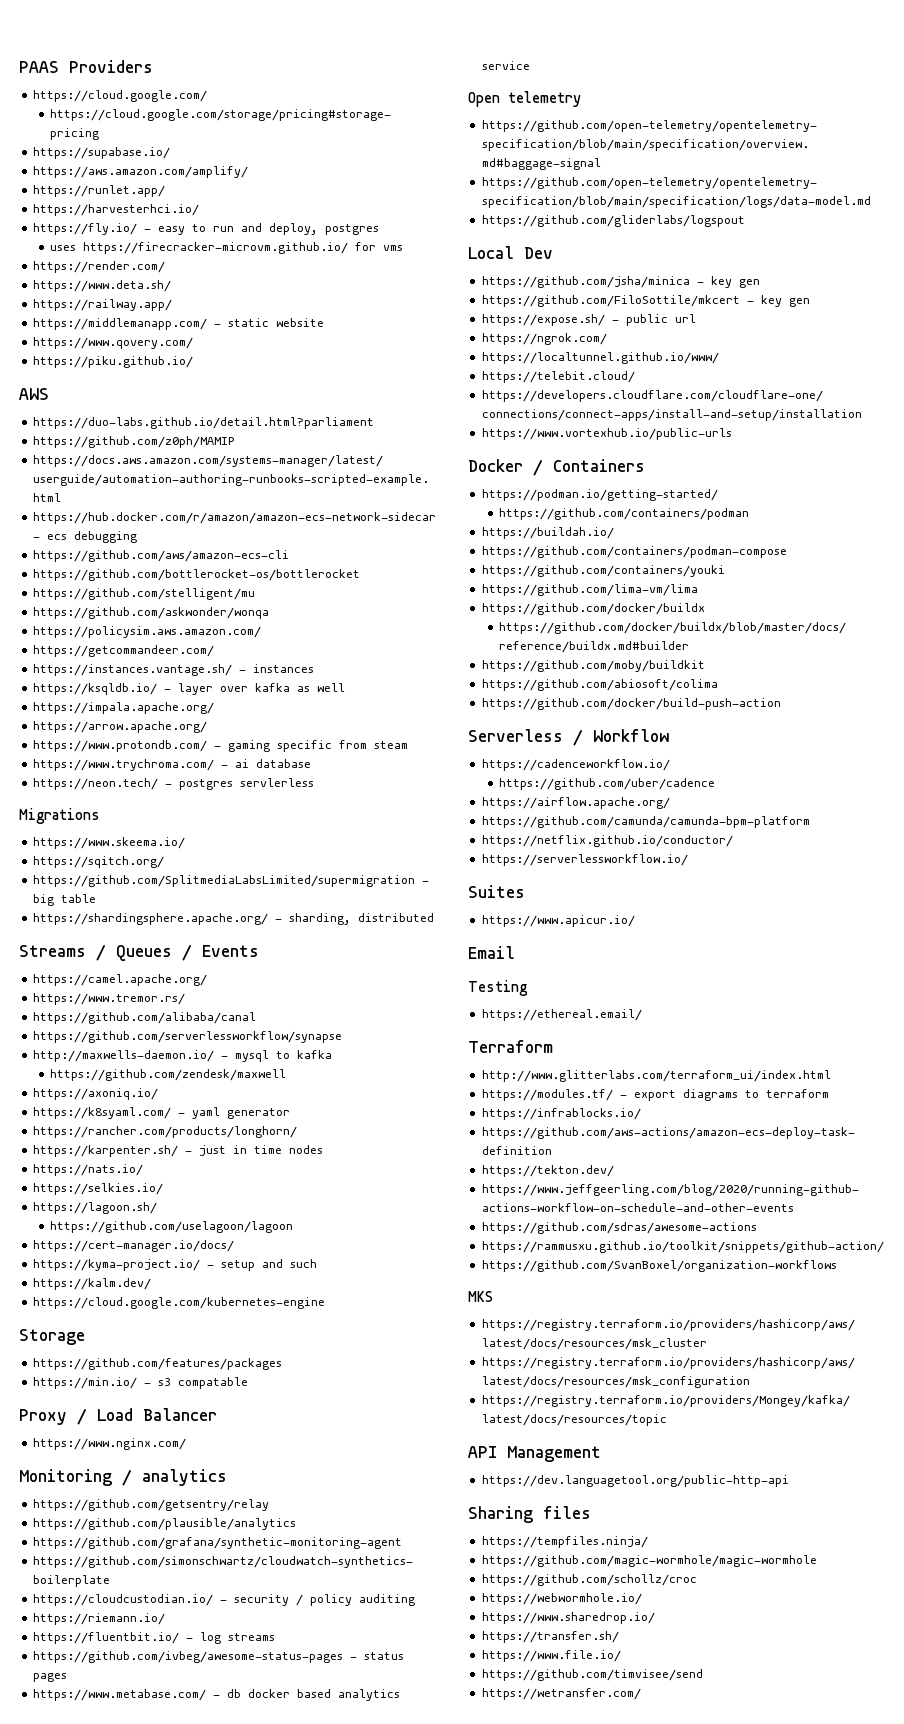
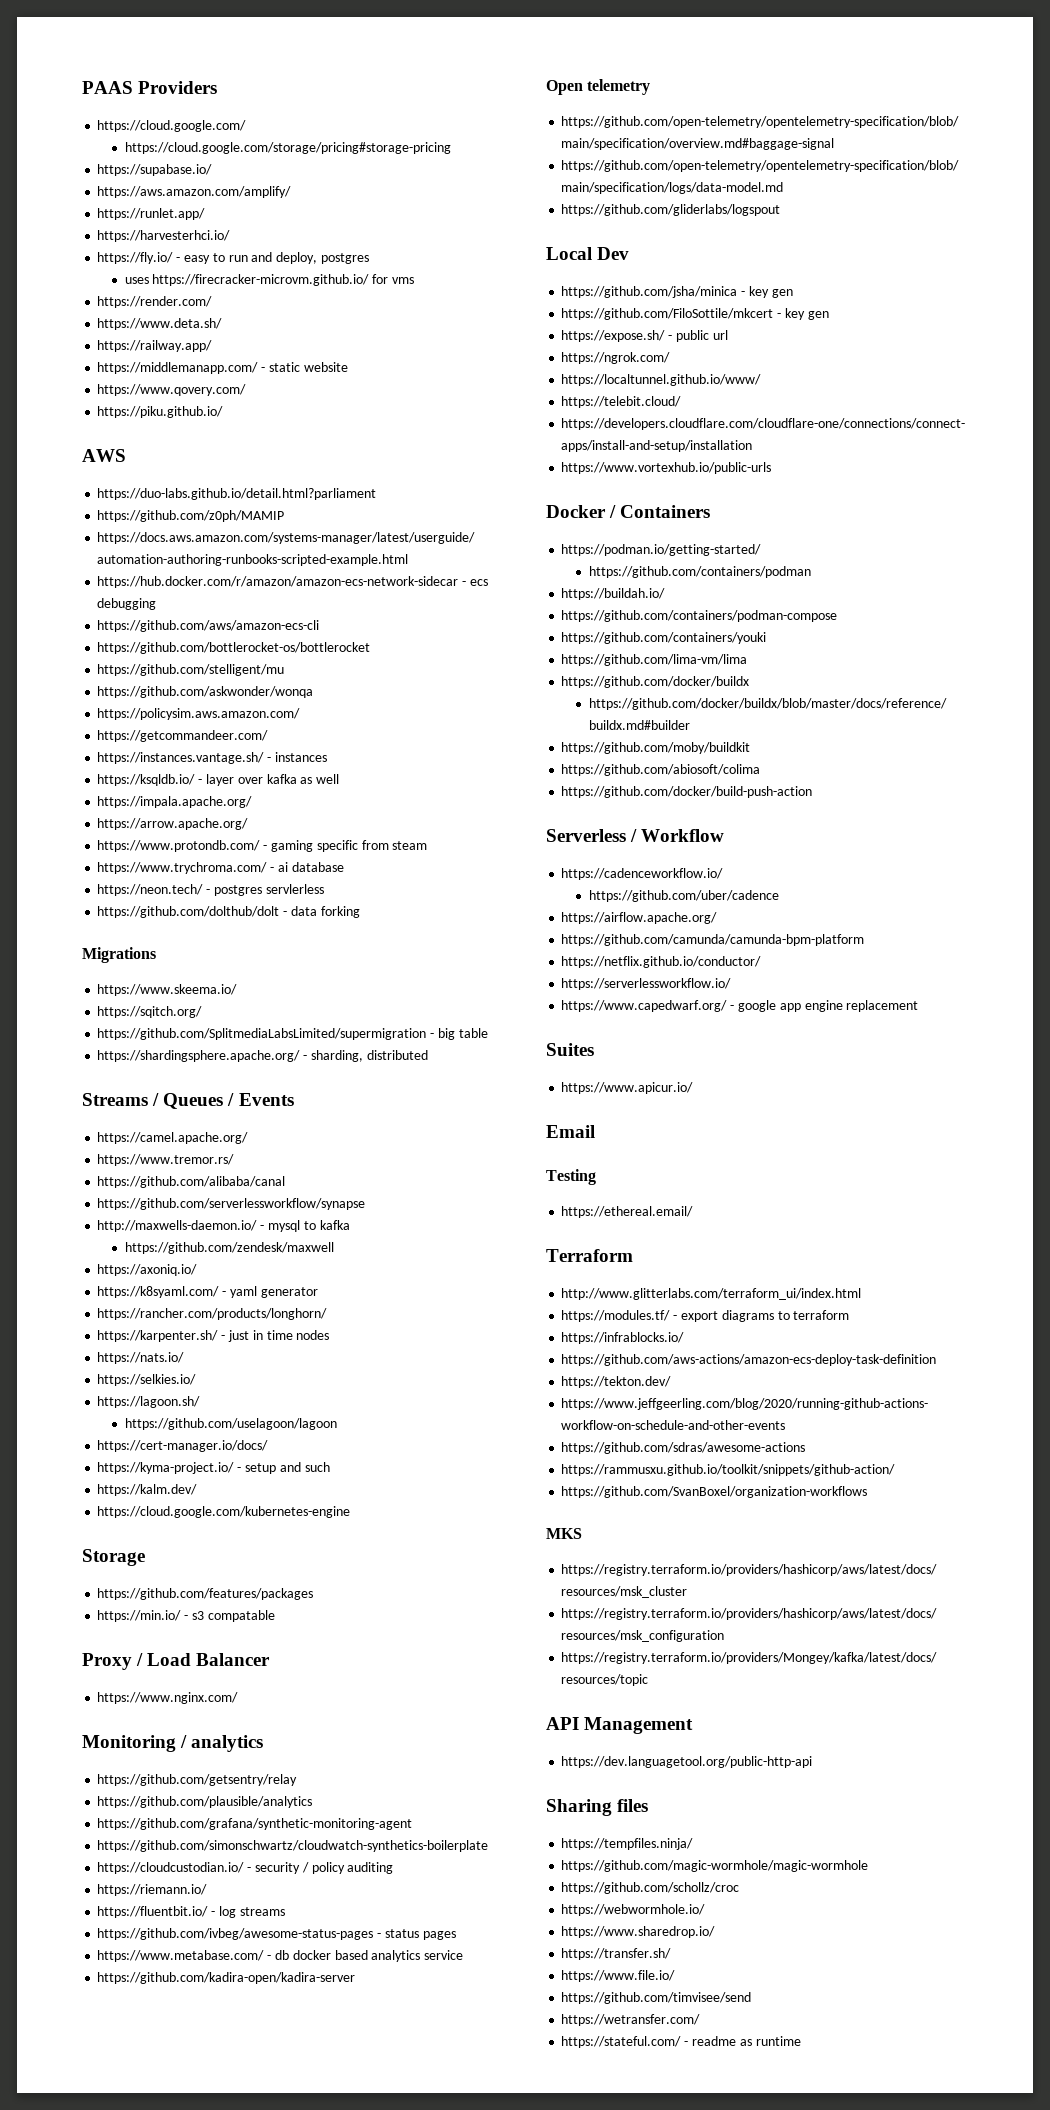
(314, 782) none -> [97,906,360,918] // https://github.com/dolthub/dolt - data forking
(530, 65) none -> [97,1972,356,1984] // https://github.com/kadira-open/kadira-server
(688, 860) none -> [561,1000,919,1012] // https://www.capedwarf.org/ - google app engine replacement
(641, 1694) none -> [561,2036,801,2048] // https://stateful.com/ - readme as runtime

